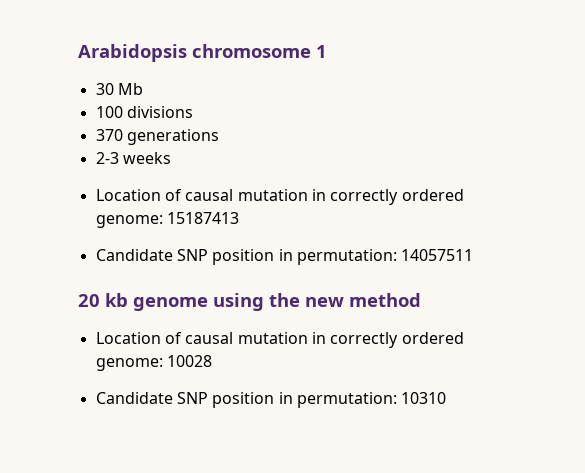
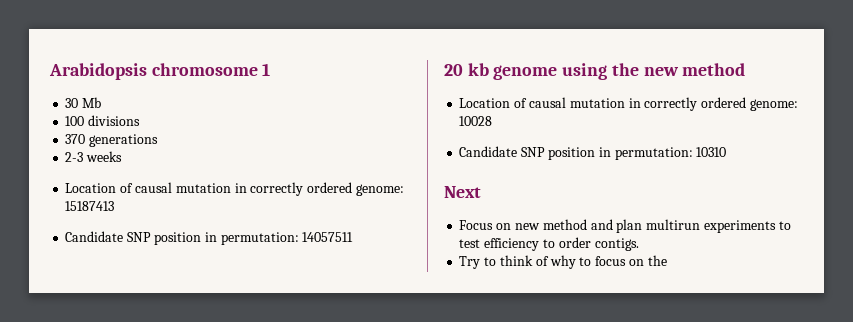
(447, 398) none -> [444,186,481,198] [459,219,791,233] [459,237,639,251] [459,255,667,269] // Next // Focus on new method and plan multirun experiments to test efficiency to order contigs. // Try to think of why to focus on the

